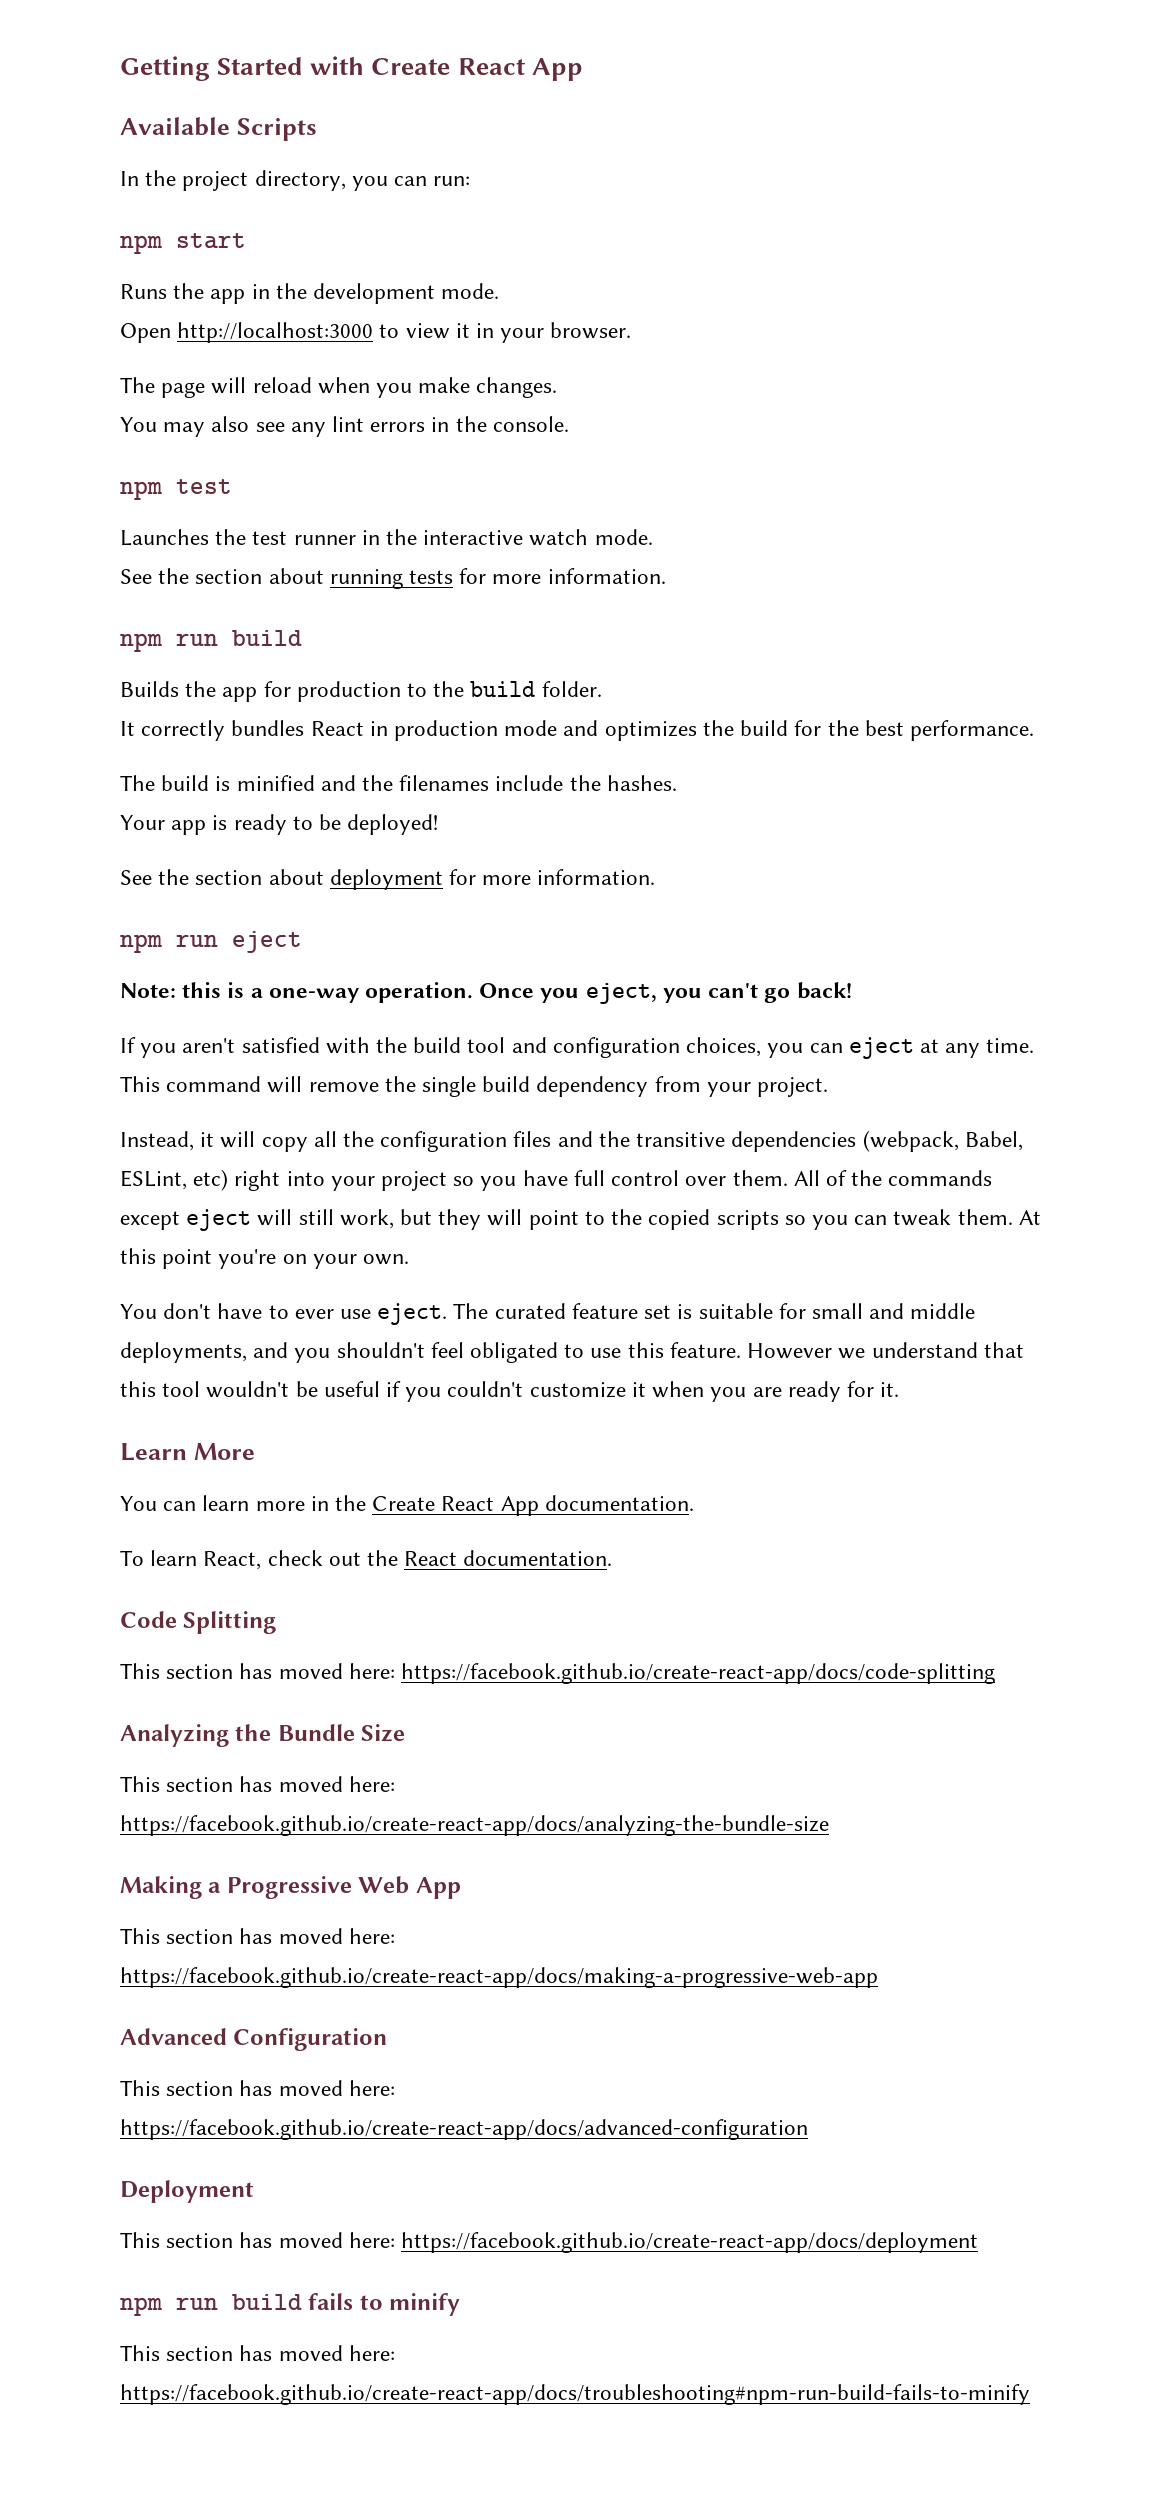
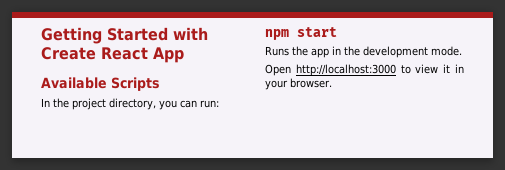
[120,377,558,398] [120,416,569,437] [120,479,232,500] [120,529,653,546] [120,568,666,589] [120,630,302,652] [120,681,602,702] [120,720,1034,741] [120,775,677,791] [120,814,439,835] [120,869,656,890] [120,931,302,953] [120,982,852,1004] [120,1037,1035,1059] [120,1076,829,1097] [120,1130,1023,1152] [120,1169,993,1191] [120,1209,1041,1231] [120,1248,410,1269] [120,1303,976,1325] [120,1342,1024,1363] [120,1381,900,1402] [120,1443,255,1461] [120,1495,694,1516] [120,1550,613,1570] [120,1611,277,1634] [120,1663,996,1684] [120,1724,406,1747] [120,1776,395,1792] [120,1815,829,1836] [120,1876,461,1899] [120,1928,395,1944] [120,1967,878,1988] [120,2028,388,2051] [120,2080,395,2096] [120,2119,808,2140] [120,2180,254,2203] [120,2232,979,2253] [120,2293,461,2316] [120,2345,395,2361] [120,2384,1030,2405] // The page will reload when you make changes. // You may also see any lint errors in the console. // npm test // Launches the test runner in the interactive watch mode. // See the section about running tests for more information. // npm run build // Builds the app for production to the build folder. // It correctly bundles React in production mode and optimizes the build for the best performance. // The build is minified and the filenames include the hashes. // Your app is ready to be deployed! // See the section about deployment for more information. // npm run eject // Note: this is a one-way operation. Once you eject, you can't go back! // If you aren't satisfied with the build tool and configuration choices, you can eject at any time. This command will remove the single build dependency from your project. // Instead, it will copy all the configuration files and the transitive dependencies (webpack, Babel, ESLint, etc) right into your project so you have full control over them. All of the commands except eject will still work, but they will point to the copied scripts so you can tweak them. At this point you're on your own. // You don't have to ever use eject. The curated feature set is suitable for small and middle deployments, and you shouldn't feel obligated to use this feature. However we understand that this tool wouldn't be useful if you couldn't customize it when you are ready for it. // Learn More // You can learn more in the Create React App documentation. // To learn React, check out the React documentation. // Code Splitting // This section has moved here: https://facebook.github.io/create-react-app/docs/code-splitting // Analyzing the Bundle Size // This section has moved here: https://facebook.github.io/create-react-app/docs/analyzing-the-bundle-size // Making a Progressive Web App // This section has moved here: https://facebook.github.io/create-react-app/docs/making-a-progressive-web-app // Advanced Configuration // This section has moved here: https://facebook.github.io/create-react-app/docs/advanced-configuration // Deployment // This section has moved here: https://facebook.github.io/create-react-app/docs/deployment // npm run build fails to minify // This section has moved here: https://facebook.github.io/create-react-app/docs/troubleshooting#npm-run-build-fails-to-minify -> (332, 83) none

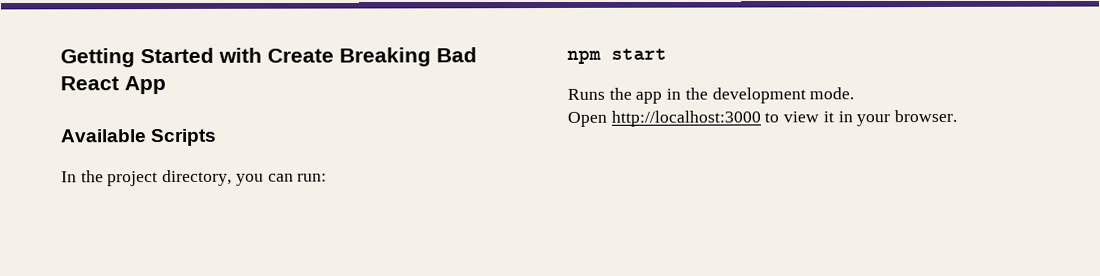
(96, 53) none -> [339,47,477,67] Breaking Bad

